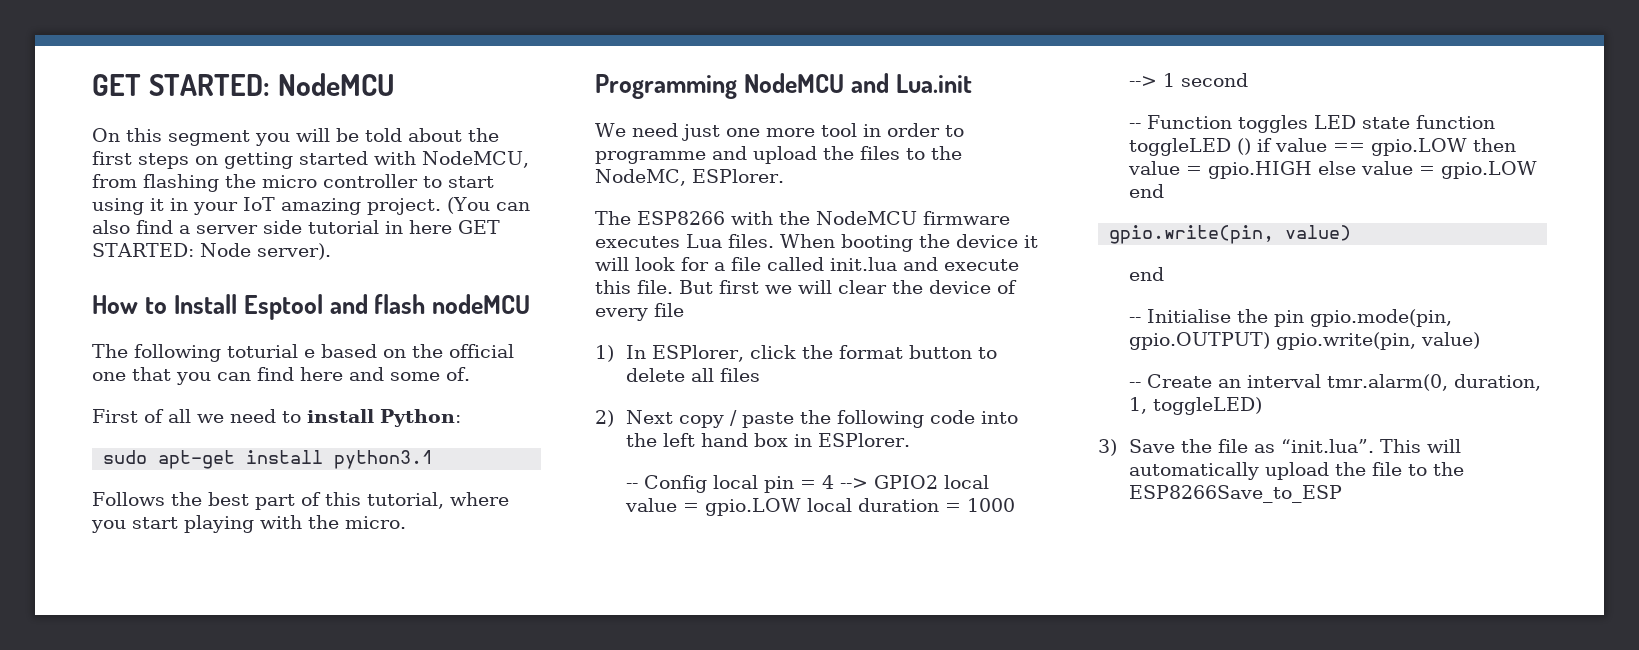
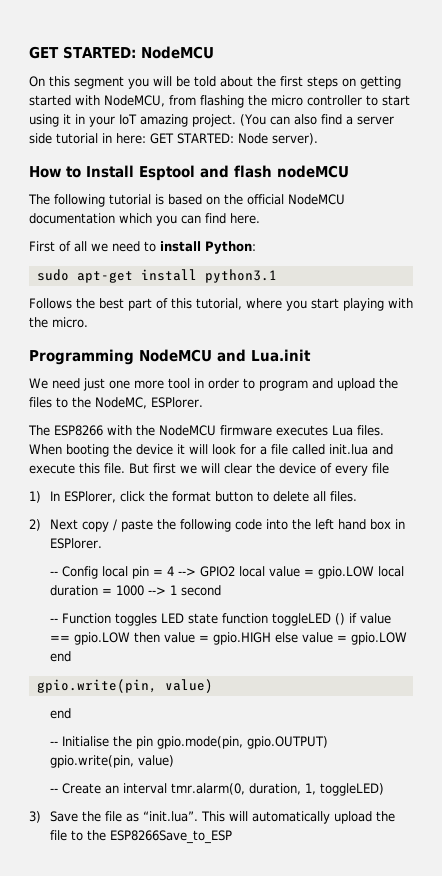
[409,220,452,234] here -> [116,133,146,144] here:
[227,344,315,358] toturial e -> [109,194,164,205] tutorial is
[92,367,470,385] one that you can find here and some of. -> [288,194,345,205] [29,213,260,226] NodeMCU documentation which you can find here.
[595,151,706,164] programme -> [259,380,308,391] program
[719,368,760,382] files -> [329,491,357,502] files.

